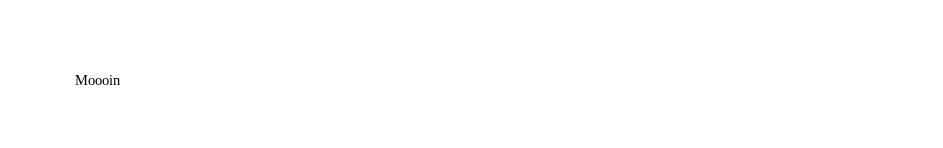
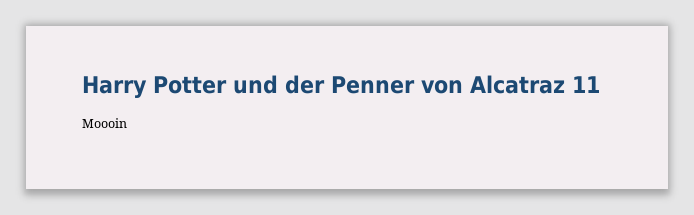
(75, 80) none -> [82,75,600,98] Harry Potter und der Penner von Alcatraz 11 //

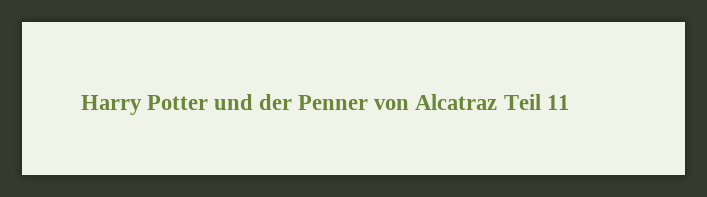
(565, 84) none -> [503,94,541,110] Teil
[82,118,127,128] // Moooin -> (569, 102) none

